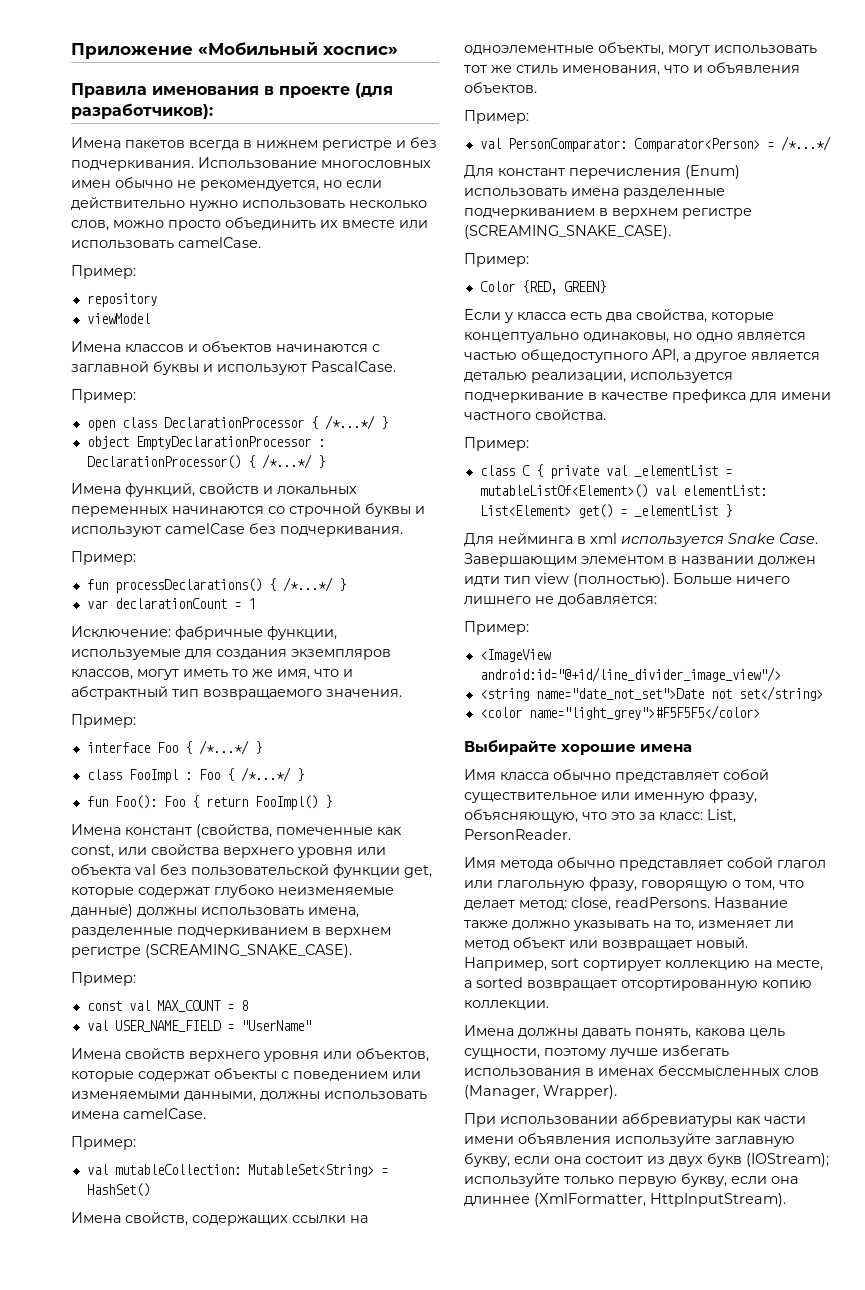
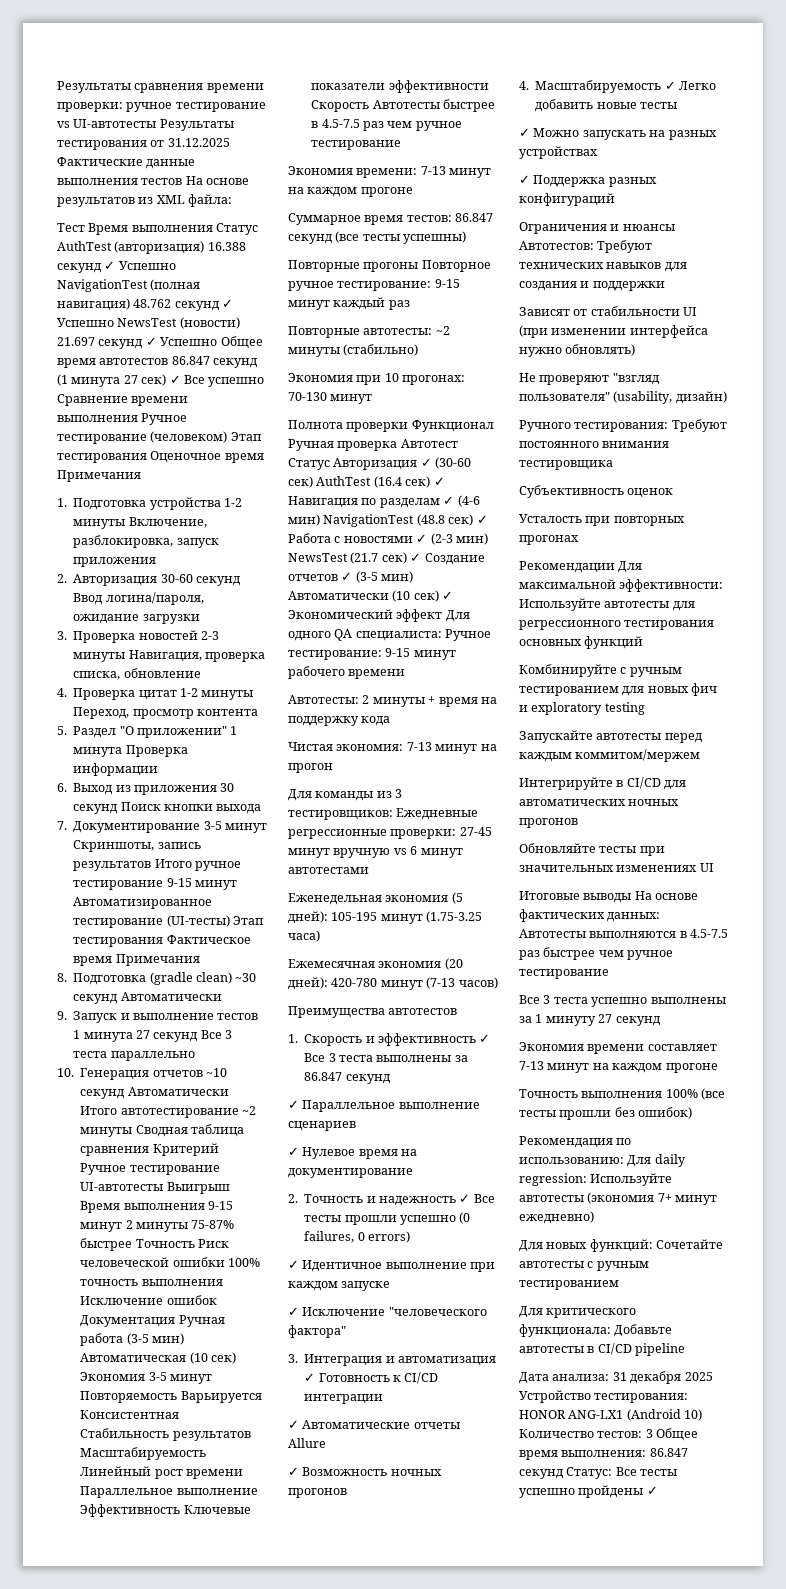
[71,42,398,59] [71,83,393,98] [71,103,213,119] [71,137,437,151] [71,157,431,171] [71,177,382,191] [71,197,427,211] [71,217,428,231] [71,237,261,249] [71,265,136,279] [86,293,157,307] [86,313,150,324] [71,341,380,352] [71,361,396,375] [71,389,136,403] [86,415,388,431] [86,436,325,450] [86,454,325,469] [71,483,357,497] [71,503,425,517] [71,523,403,537] [71,551,136,565] [86,577,346,593] [86,598,255,609] [71,626,337,640] [71,649,391,660] [71,669,353,680] [71,686,402,700] [71,714,136,728] [86,740,262,755] [86,767,304,783] [86,795,332,810] [71,824,402,838] [71,844,386,858] [71,864,432,878] [71,884,394,898] [71,904,359,918] [71,927,391,938] [71,944,352,958] [71,972,136,986] [86,1000,248,1012] [86,1020,311,1032] [71,1048,429,1062] [71,1068,421,1082] [71,1091,427,1102] [71,1108,206,1119] [71,1136,136,1150] [86,1164,388,1177] [86,1183,150,1197] [71,1212,368,1226] [464,42,817,56] [464,62,800,76] [464,82,537,93] [464,110,529,124] [479,136,831,152] [464,165,740,179] [464,188,725,199] [464,208,752,219] [464,225,671,239] [464,253,529,267] [479,280,606,294] [464,309,774,323] [464,332,806,343] [464,349,820,363] [464,372,733,383] [464,389,831,403] [464,409,606,420] [464,437,529,451] [479,464,732,479] [479,484,767,498] [479,504,732,518] [464,533,818,547] [464,553,816,567] [464,573,790,587] [464,593,657,606] [464,621,529,635] [479,649,551,662] [479,667,781,682] [479,686,823,701] [479,705,760,720] [464,740,693,755] [464,769,769,783] [464,789,757,803] [464,809,736,823] [464,829,571,840] [464,857,826,871] [464,877,804,891] [464,897,788,911] [464,920,794,931] [464,937,748,951] [464,957,823,971] [464,977,812,991] [464,1000,549,1010] [464,1025,785,1039] [464,1045,729,1059] [464,1065,819,1077] [464,1085,617,1099] [464,1113,806,1127] [464,1133,795,1147] [464,1153,829,1167] [464,1173,798,1187] [464,1193,786,1207] Приложение «Мобильный хоспис» // Правила именования в проекте (для разработчиков): // Имена пакетов всегда в нижнем регистре и без подчеркивания. Использование многословных имен обычно не рекомендуется, но если действительно нужно использовать несколько слов, можно просто объединить их вместе или использовать camelCase. // Пример: // repository // viewModel // Имена классов и объектов начинаются с заглавной буквы и используют PascalCase. // Пример: // open class DeclarationProcessor { /*...*/ } // object EmptyDeclarationProcessor : DeclarationProcessor() { /*...*/ } // Имена функций, свойств и локальных переменных начинаются со строчной буквы и используют camelCase без подчеркивания. // Пример: // fun processDeclarations() { /*...*/ } // var declarationCount = 1 // Исключение: фабричные функции, используемые для создания экземпляров классов, могут иметь то же имя, что и абстрактный тип возвращаемого значения. // Пример: // interface Foo { /*...*/ } // class FooImpl : Foo { /*...*/ } // fun Foo(): Foo { return FooImpl() } // Имена констант (свойства, помеченные как const, или свойства верхнего уровня или объекта val без пользовательской функции get, которые содержат глубоко неизменяемые данные) должны использовать имена, разделенные подчеркиванием в верхнем регистре (SCREAMING_SNAKE_CASE). // Пример: // const val MAX_COUNT = 8 // val USER_NAME_FIELD = "UserName" // Имена свойств верхнего уровня или объектов, которые содержат объекты с поведением или изменяемыми данными, должны использовать имена camelCase. // Пример: // val mutableCollection: MutableSet<String> = HashSet() // Имена свойств, содержащих ссылки на одноэлементные объекты, могут использовать тот же стиль именования, что и объявления объектов. // Пример: // val PersonComparator: Comparator<Person> = /*...*/ // Для констант перечисления (Enum) использовать имена разделенные подчеркиванием в верхнем регистре (SCREAMING_SNAKE_CASE). // Пример: // Color {RED, GREEN} // Если у класса есть два свойства, которые концептуально одинаковы, но одно является частью общедоступного API, а другое является деталью реализации, используется подчеркивание в качестве префикса для имени частного свойства. // Пример: // class C { private val _elementList = mutableListOf<Element>() val elementList: List<Element> get() = _elementList } // Для нейминга в xml используется Snake Case. Завершающим элементом в названии должен идти тип view (полностью). Больше ничего лишнего не добавляется: // Пример: // <ImageView android:id="@+id/line_divider_image_view"/> // <string name="date_not_set">Date not set</string> // <color name="light_grey">#F5F5F5</color> // Выбирайте хорошие имена // Имя класса обычно представляет собой существительное или именную фразу, объясняющую, что это за класс: List, PersonReader. // Имя метода обычно представляет собой глагол или глагольную фразу, говорящую о том, что делает метод: close, readPersons. Название также должно указывать на то, изменяет ли метод объект или возвращает новый. Например, sort сортирует коллекцию на месте, а sorted возвращает отсортированную копию коллекции. // Имена должны давать понять, какова цель сущности, поэтому лучше избегать использования в именах бессмысленных слов (Manager, Wrapper). // При использовании аббревиатуры как части имени объявления используйте заглавную букву, если она состоит из двух букв (IOStream); используйте только первую букву, если она длиннее (XmlFormatter, HttpInputStream). -> [57,81,264,93] [57,102,266,112] [57,119,234,131] [57,138,230,150] [57,157,196,169] [57,176,250,185] [57,194,233,207] [57,223,259,235] [57,241,246,254] [57,261,176,273] [57,279,201,292] [57,298,234,311] [57,317,240,329] [57,336,263,349] [57,356,259,368] [57,374,265,387] [57,394,189,406] [57,413,188,425] [57,431,262,444] [57,451,264,463] [57,470,141,482] [57,497,242,510] [73,517,207,529] [73,535,219,548] [73,557,157,567] [57,574,241,586] [73,592,204,605] [73,614,200,624] [57,630,219,643] [73,650,265,662] [73,668,201,680] [57,688,254,700] [73,707,258,719] [57,726,238,738] [73,745,188,757] [73,763,159,776] [57,783,235,795] [73,802,262,814] [57,821,267,833] [73,840,201,852] [73,859,241,871] [73,878,237,890] [73,897,213,909] [73,915,264,928] [73,935,251,947] [73,954,200,966] [57,972,257,985] [73,992,222,1004] [57,1011,259,1023] [73,1030,233,1042] [73,1051,195,1061] [57,1068,227,1080] [80,1087,229,1099] [80,1106,256,1118] [80,1124,244,1137] [80,1143,219,1156] [80,1163,220,1175] [80,1182,230,1194] [80,1201,233,1213] [80,1220,235,1232] [80,1238,229,1251] [80,1257,260,1267] [80,1279,223,1286] [80,1295,217,1305] [80,1315,225,1327] [80,1333,184,1346] [80,1352,236,1364] [80,1372,212,1384] [80,1391,262,1403] [80,1410,180,1419] [80,1428,251,1441] [80,1447,207,1460] [80,1466,243,1479] [80,1486,258,1498] [80,1504,251,1517] [311,80,489,93] [311,99,495,112] [311,119,462,131] [311,140,402,150] [288,166,492,178] [288,187,413,197] [288,213,494,225] [288,231,467,244] [288,260,491,272] [288,279,460,291] [288,297,410,310] [288,326,450,338] [288,344,419,357] [288,373,466,385] [288,392,373,404] [288,420,494,432] [288,439,458,451] [288,457,472,470] [288,476,445,488] [288,495,480,508] [288,514,488,527] [288,533,488,545] [288,552,485,565] [288,571,414,583] [288,590,454,602] [288,609,470,622] [288,629,492,641] [288,648,456,660] [288,666,406,679] [288,695,497,707] [288,716,391,726] [288,742,497,754] [288,763,333,773] [288,789,403,801] [288,808,479,820] [288,827,492,839] [288,846,463,858] [288,867,369,874] [288,892,463,905] [288,911,483,924] [288,930,320,942] [288,958,463,970] [288,977,498,990] [288,1006,458,1018] [288,1033,491,1046] [304,1053,468,1062] [304,1072,391,1084] [288,1100,480,1112] [288,1121,356,1131] [288,1147,418,1159] [288,1168,413,1178] [288,1194,495,1206] [304,1212,471,1225] [304,1231,410,1243] [288,1260,496,1272] [288,1281,391,1291] [288,1307,487,1316] [288,1325,346,1338] [288,1354,496,1366] [304,1372,439,1384] [304,1394,384,1404] [288,1420,460,1429] [288,1438,326,1448] [288,1467,442,1476] [288,1488,347,1498] [519,80,716,93] [535,99,677,112] [519,128,717,140] [519,146,598,159] [519,175,657,187] [519,193,615,206] [519,222,675,234] [519,240,653,253] [519,262,687,272] [519,281,665,291] [519,306,698,316] [519,325,708,338] [519,344,636,357] [519,373,660,385] [519,391,727,404] [519,419,727,432] [519,441,670,448] [519,460,613,470] [519,485,674,498] [519,514,685,526] [519,535,579,545] [519,561,643,573] [519,579,724,592] [519,598,695,611] [519,620,715,630] [519,636,644,649] [519,664,682,677] [519,683,718,696] [519,702,645,715] [519,730,703,743] [519,749,701,762] [519,777,687,790] [519,799,680,806] [519,818,578,828] [519,843,665,856] [519,863,714,872] [519,891,699,903] [519,909,661,922] [519,929,729,938] [519,947,674,960] [519,969,609,979] [519,995,726,1007] [519,1014,661,1026] [519,1042,717,1054] [519,1061,718,1073] [519,1088,726,1100] [519,1107,693,1120] [519,1136,632,1148] [519,1154,686,1167] [519,1173,673,1186] [519,1192,718,1205] [519,1211,594,1224] [519,1239,724,1252] [519,1261,649,1271] [519,1280,619,1290] [519,1306,637,1318] [519,1324,673,1337] [519,1343,686,1356] [519,1371,713,1384] [519,1390,689,1403] [519,1409,703,1421] [519,1428,699,1441] [519,1448,688,1460] [519,1467,678,1479] [519,1485,658,1498] Результаты сравнения времени проверки: ручное тестирование vs UI-автотесты Результаты тестирования от 31.12.2025 Фактические данные выполнения тестов На основе результатов из XML файла: // Тест Время выполнения Статус AuthTest (авторизация) 16.388 секунд ✓ Успешно NavigationTest (полная навигация) 48.762 секунд ✓ Успешно NewsTest (новости) 21.697 секунд ✓ Успешно Общее время автотестов 86.847 секунд (1 минута 27 сек) ✓ Все успешно Сравнение времени выполнения Ручное тестирование (человеком) Этап тестирования Оценочное время Примечания // 1. Подготовка устройства 1-2 минуты Включение, разблокировка, запуск приложения // 2. Авторизация 30-60 секунд Ввод логина/пароля, ожидание загрузки // 3. Проверка новостей 2-3 минуты Навигация, проверка списка, обновление // 4. Проверка цитат 1-2 минуты Переход, просмотр контента // 5. Раздел "О приложении" 1 минута Проверка информации // 6. Выход из приложения 30 секунд Поиск кнопки выхода // 7. Документирование 3-5 минут Скриншоты, запись результатов Итого ручное тестирование 9-15 минут Автоматизированное тестирование (UI-тесты) Этап тестирования Фактическое время Примечания // 8. Подготовка (gradle clean) ~30 секунд Автоматически // 9. Запуск и выполнение тестов 1 минута 27 секунд Все 3 теста параллельно // 10. Генерация отчетов ~10 секунд Автоматически Итого автотестирование ~2 минуты Сводная таблица сравнения Критерий Ручное тестирование UI-автотесты Выигрыш Время выполнения 9-15 минут 2 минуты 75-87% быстрее Точность Риск человеческой ошибки 100% точность выполнения Исключение ошибок Документация Ручная работа (3-5 мин) Автоматическая (10 сек) Экономия 3-5 минут Повторяемость Варьируется Консистентная Стабильность результатов Масштабируемость Линейный рост времени Параллельное выполнение Эффективность Ключевые показатели эффективности Скорость Автотесты быстрее в 4.5-7.5 раз чем ручное тестирование // Экономия времени: 7-13 минут на каждом прогоне // Суммарное время тестов: 86.847 секунд (все тесты успешны) // Повторные прогоны Повторное ручное тестирование: 9-15 минут каждый раз // Повторные автотесты: ~2 минуты (стабильно) // Экономия при 10 прогонах: 70-130 минут // Полнота проверки Функционал Ручная проверка Автотест Статус Авторизация ✓ (30-60 сек) AuthTest (16.4 сек) ✓ Навигация по разделам ✓ (4-6 мин) NavigationTest (48.8 сек) ✓ Работа с новостями ✓ (2-3 мин) NewsTest (21.7 сек) ✓ Создание отчетов ✓ (3-5 мин) Автоматически (10 сек) ✓ Экономический эффект Для одного QA специалиста: Ручное тестирование: 9-15 минут рабочего времени // Автотесты: 2 минуты + время на поддержку кода // Чистая экономия: 7-13 минут на прогон // Для команды из 3 тестировщиков: Ежедневные регрессионные проверки: 27-45 минут вручную vs 6 минут автотестами // Еженедельная экономия (5 дней): 105-195 минут (1.75-3.25 часа) // Ежемесячная экономия (20 дней): 420-780 минут (7-13 часов) // Преимущества автотестов // 1. Скорость и эффективность ✓ Все 3 теста выполнены за 86.847 секунд // ✓ Параллельное выполнение сценариев // ✓ Нулевое время на документирование // 2. Точность и надежность ✓ Все тесты прошли успешно (0 failures, 0 errors) // ✓ Идентичное выполнение при каждом запуске // ✓ Исключение "человеческого фактора" // 3. Интеграция и автоматизация ✓ Готовность к CI/CD интеграции // ✓ Автоматические отчеты Allure // ✓ Возможность ночных прогонов // 4. Масштабируемость ✓ Легко добавить новые тесты // ✓ Можно запускать на разных устройствах // ✓ Поддержка разных конфигураций // Ограничения и нюансы Автотестов: Требуют технических навыков для создания и поддержки // Зависят от стабильности UI (при изменении интерфейса нужно обновлять) // Не проверяют "взгляд пользователя" (usability, дизайн) // Ручного тестирования: Требуют постоянного внимания тестировщика // Субъективность оценок // Усталость при повторных прогонах // Рекомендации Для максимальной эффективности: Используйте автотесты для регрессионного тестирования основных функций // Комбинируйте с ручным тестированием для новых фич и exploratory testing // Запускайте автотесты перед каждым коммитом/мержем // Интегрируйте в CI/CD для автоматических ночных прогонов // Обновляйте тесты при значительных изменениях UI // Итоговые выводы На основе фактических данных: Автотесты выполняются в 4.5-7.5 раз быстрее чем ручное тестирование // Все 3 теста успешно выполнены за 1 минуту 27 секунд // Экономия времени составляет 7-13 минут на каждом прогоне // Точность выполнения 100% (все тесты прошли без ошибок) // Рекомендация по использованию: Для daily regression: Используйте автотесты (экономия 7+ минут ежедневно) // Для новых функций: Сочетайте автотесты с ручным тестированием // Для критического функционала: Добавьте автотесты в CI/CD pipeline // Дата анализа: 31 декабря 2025 Устройство тестирования: HONOR ANG-LX1 (Android 10) Количество тестов: 3 Общее время выполнения: 86.847 секунд Статус: Все тесты успешно пройдены ✓

